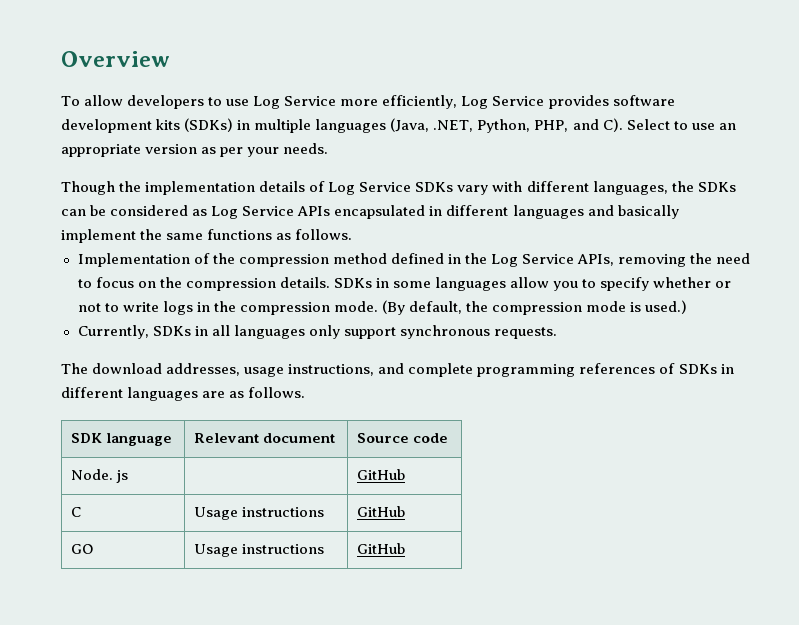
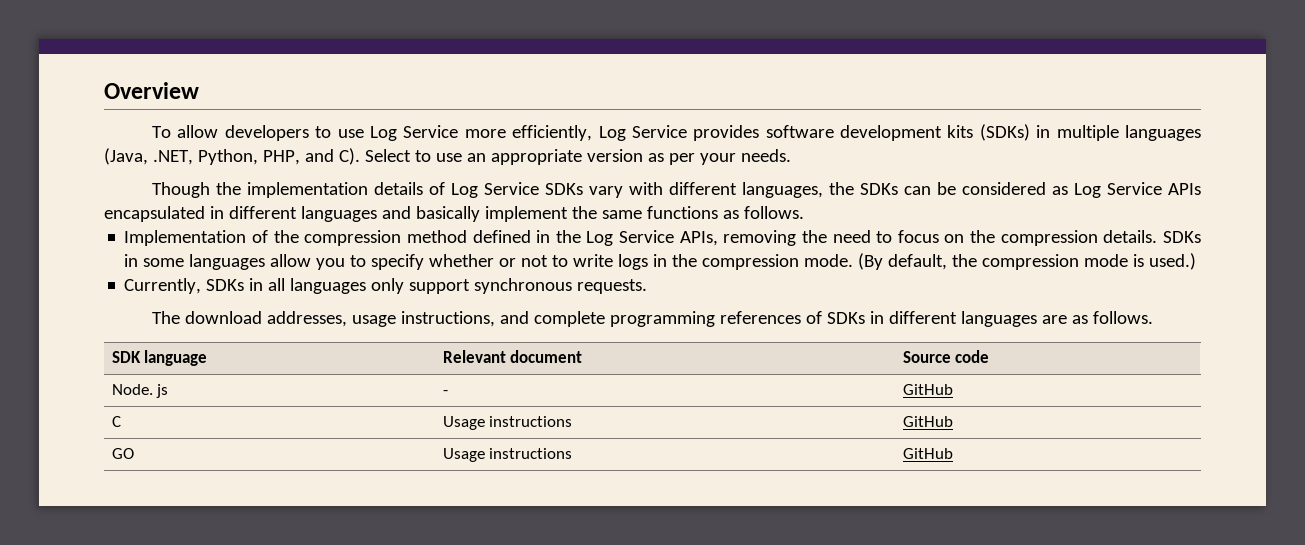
(129, 476) none -> [442,390,448,395] -

